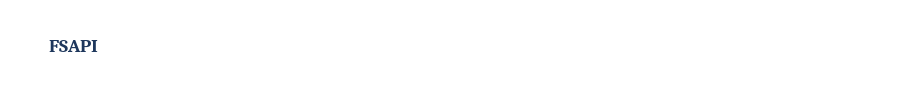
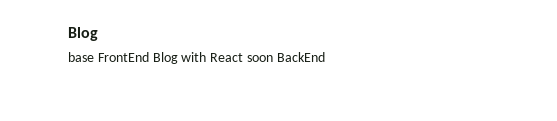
[49,40,98,52] FSAPI -> [68,27,98,41] [68,52,325,64] Blog // base FrontEnd Blog with React soon BackEnd

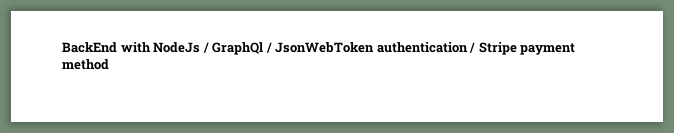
[68,27,98,41] [68,52,325,64] Blog // base FrontEnd Blog with React soon BackEnd -> [62,42,576,55] [62,59,109,70] BackEnd with NodeJs / GraphQl / JsonWebToken authentication / Stripe payment method

